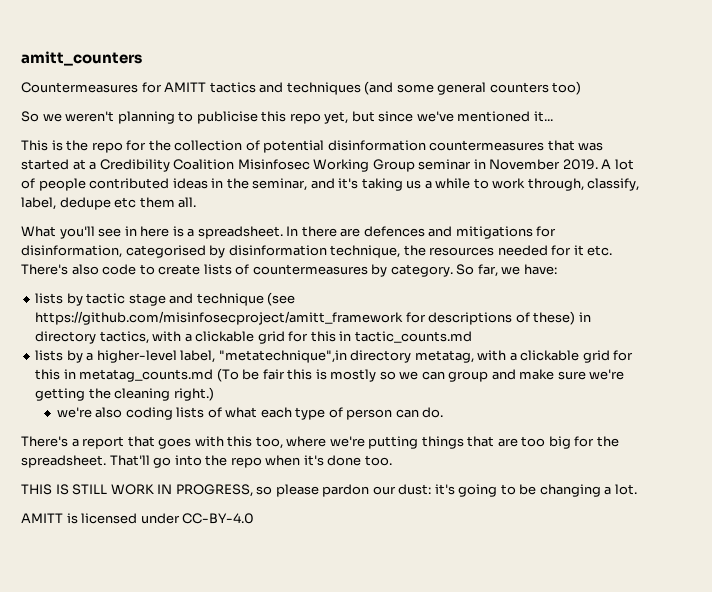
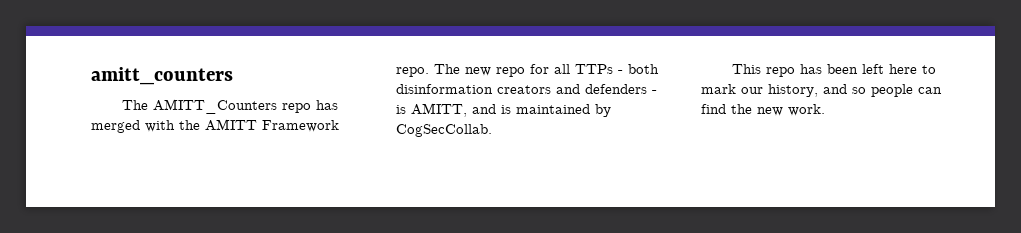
[21,81,582,95] [21,111,553,124] [21,140,604,153] [21,159,634,172] [21,178,640,191] [21,197,197,210] [21,226,557,239] [21,245,613,258] [21,264,557,277] [35,292,296,306] [35,311,591,325] [35,331,472,344] [35,350,634,363] [35,368,625,382] [35,387,214,401] [56,407,444,420] [21,436,619,449] [21,455,392,468] [21,484,637,497] [21,513,255,524] Countermeasures for AMITT tactics and techniques (and some general counters too) // So we weren't planning to publicise this repo yet, but since we've mentioned it... // This is the repo for the collection of potential disinformation countermeasures that was started at a Credibility Coalition Misinfosec Working Group seminar in November 2019. A lot of people contributed ideas in the seminar, and it's taking us a while to work through, classify, label, dedupe etc them all. // What you'll see in here is a spreadsheet. In there are defences and mitigations for disinformation, categorised by disinformation technique, the resources needed for it etc. There's also code to create lists of countermeasures by category. So far, we have: // lists by tactic stage and technique (see https://github.com/misinfosecproject/amitt_framework for descriptions of these) in directory tactics, with a clickable grid for this in tactic_counts.md // lists by a higher-level label, "metatechnique",in directory metatag, with a clickable grid for this in metatag_counts.md (To be fair this is mostly so we can group and make sure we're getting the cleaning right.) // we're also coding lists of what each type of person can do. // There's a report that goes with this too, where we're putting things that are too big for the spreadsheet. That'll go into the repo when it's done too. // THIS IS STILL WORK IN PROGRESS, so please pardon our dust: it's going to be changing a lot. // AMITT is licensed under CC-BY-4.0 -> [121,99,338,114] [91,119,339,133] [396,64,659,77] [396,84,657,94] [396,103,611,117] [396,124,492,137] [731,64,936,77] [701,84,942,97] [701,104,825,116] The AMITT_Counters repo has merged with the AMITT Framework repo. The new repo for all TTPs - both disinformation creators and defenders - is AMITT, and is maintained by CogSecCollab. // This repo has been left here to mark our history, and so people can find the new work.

